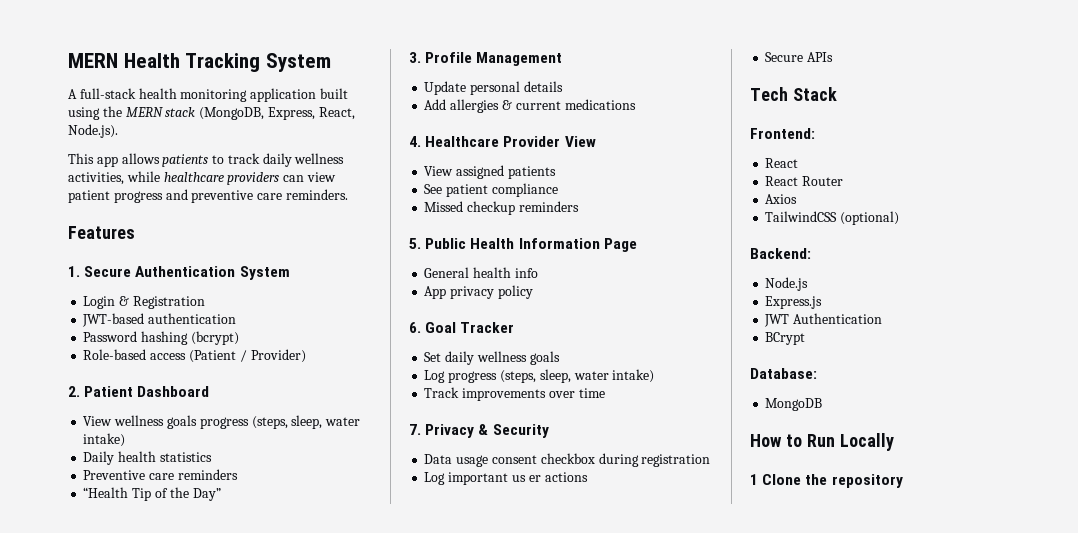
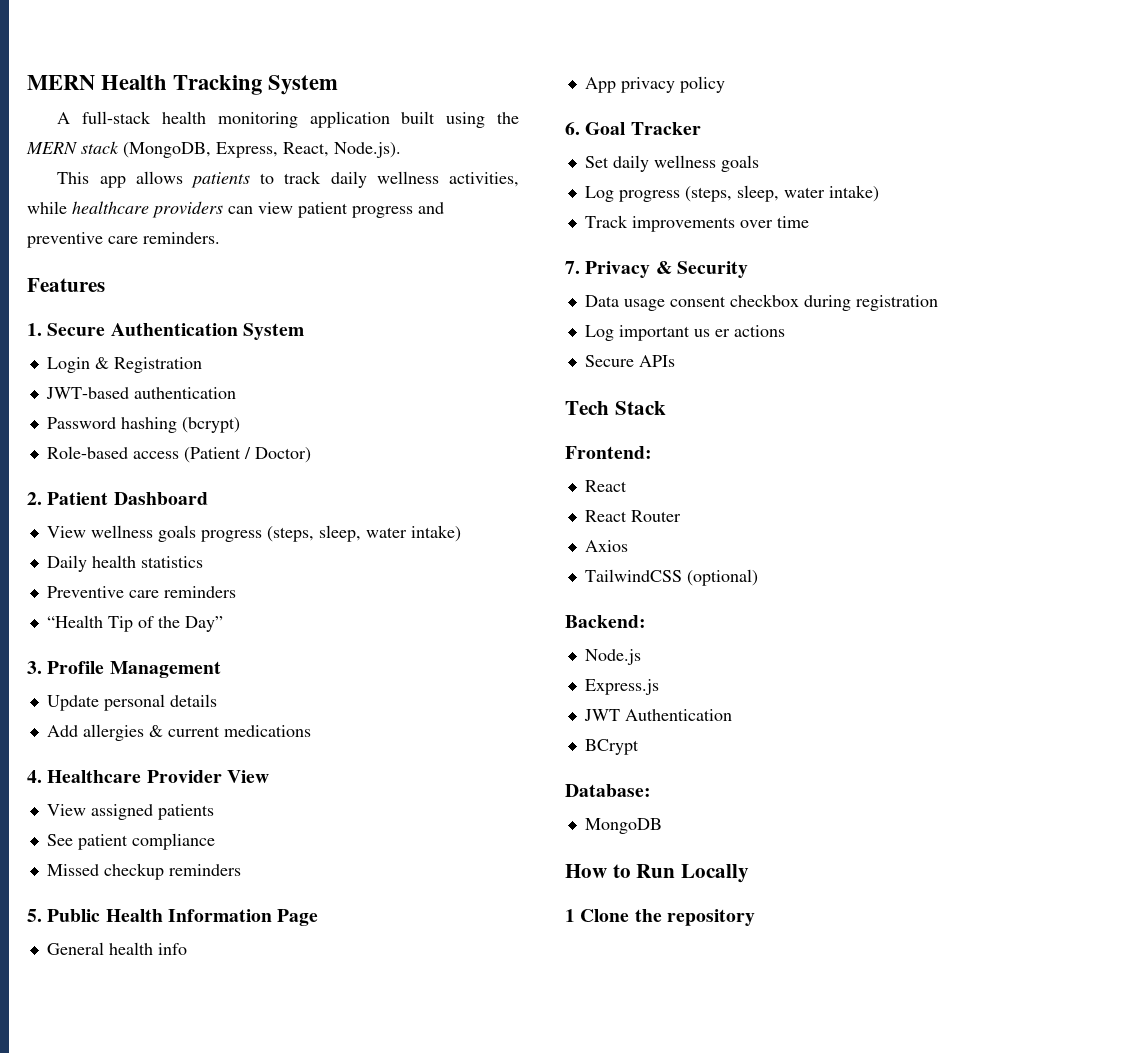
[250,349,306,363] Provider) -> [254,447,311,463] Doctor)

